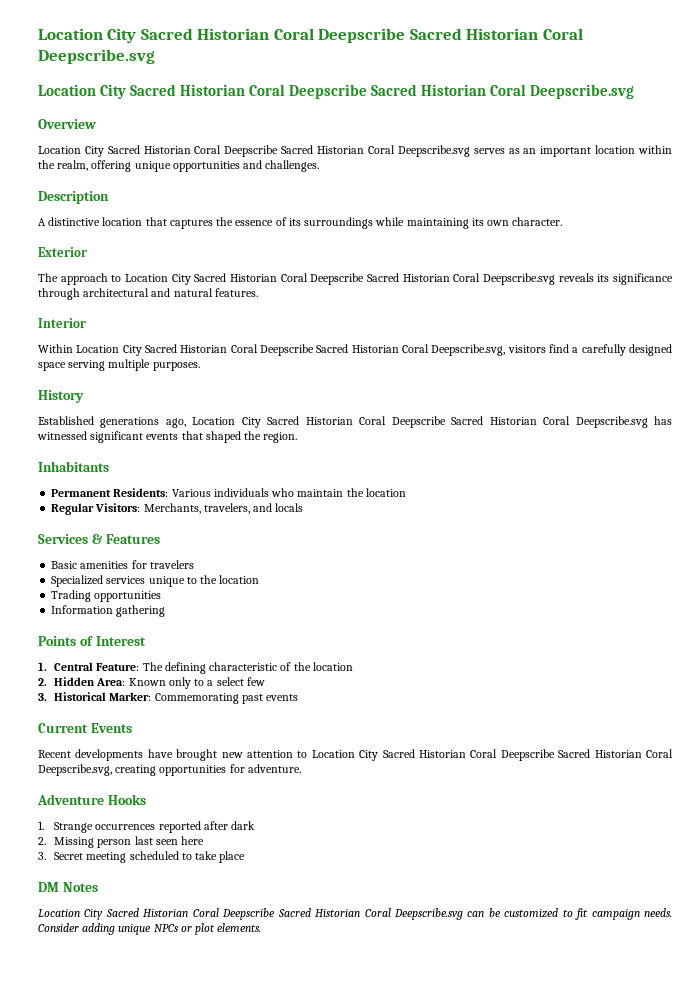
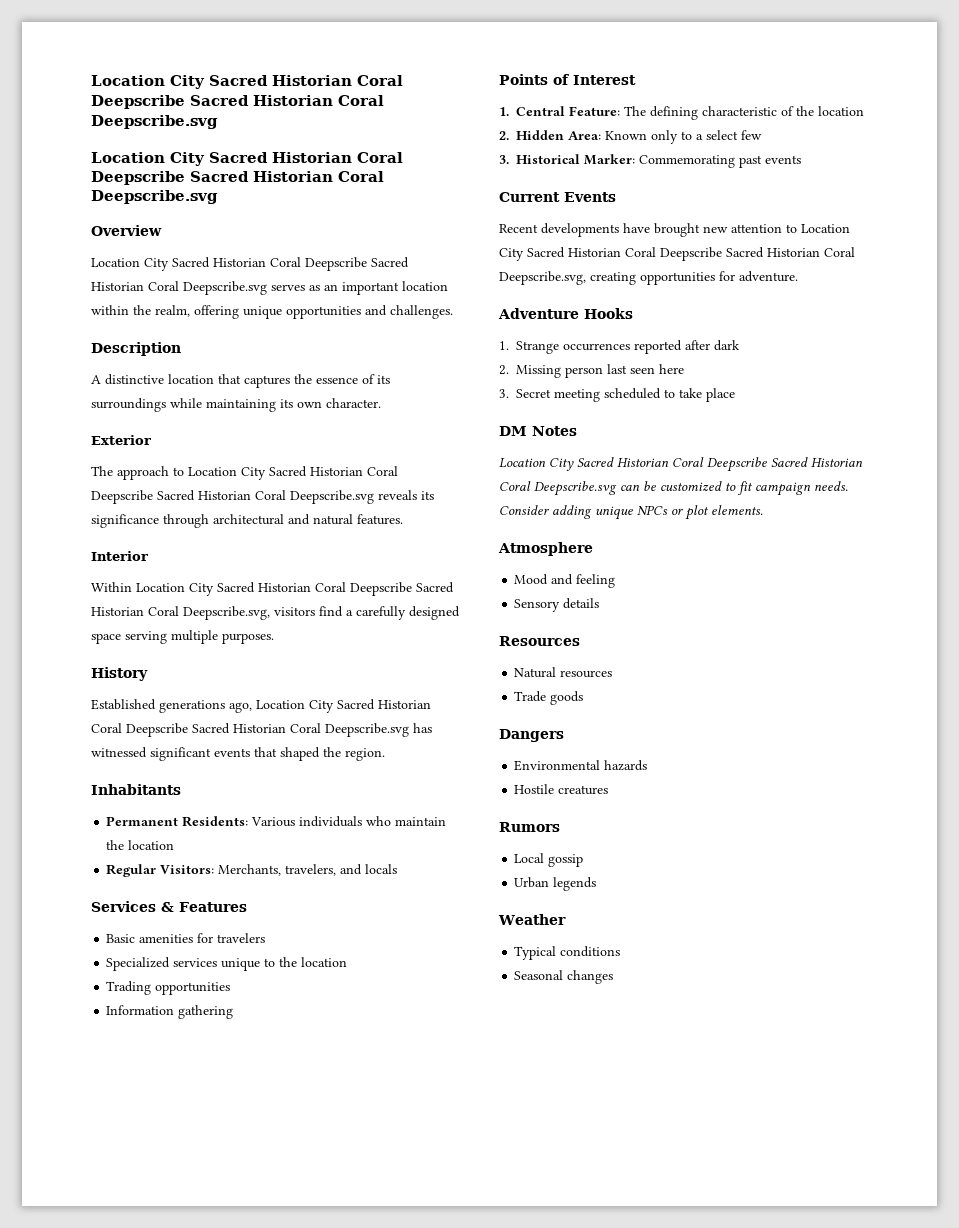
(262, 927) none -> [498,542,593,556] [514,574,616,588] [514,598,600,612] [499,636,580,646] [514,667,613,678] [514,691,584,705] [499,729,564,742] [514,760,648,771] [514,784,609,795] [499,822,560,832] [514,853,584,867] [514,877,597,891] [498,914,566,925] [514,946,621,960] [514,970,614,984] // Atmosphere // Mood and feeling // Sensory details // Resources // Natural resources // Trade goods // Dangers // Environmental hazards // Hostile creatures // Rumors // Local gossip // Urban legends // Weather // Typical conditions // Seasonal changes

